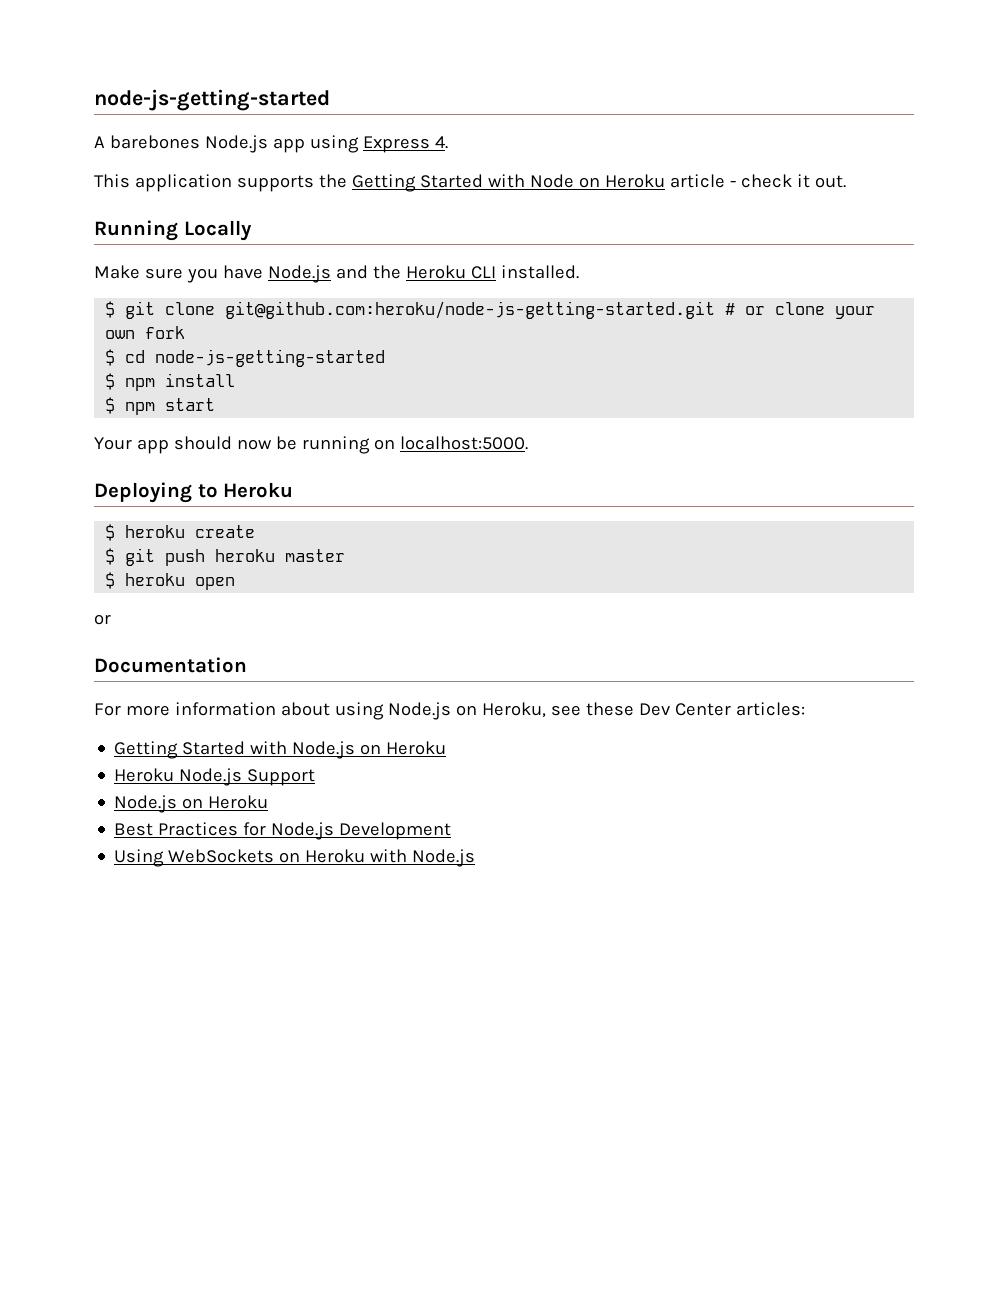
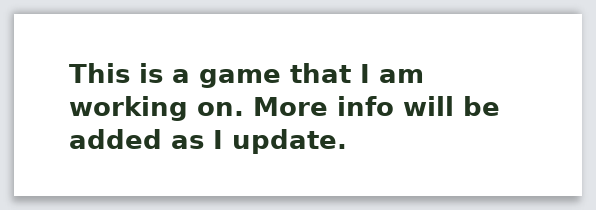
[94,89,330,111] [94,135,448,153] [94,174,846,192] [94,220,252,241] [94,265,579,283] [105,301,876,319] [105,326,186,339] [105,349,386,367] [105,373,236,391] [105,397,216,415] [94,436,528,454] [94,482,294,503] [105,524,256,541] [105,548,346,566] [105,572,236,590] [94,614,111,625] [94,657,247,673] [94,702,805,720] [114,741,447,759] [114,768,316,786] [114,795,269,813] [114,822,452,840] [114,849,476,867] node-js-getting-started // A barebones Node.js app using Express 4. // This application supports the Getting Started with Node on Heroku article - check it out. // Running Locally // Make sure you have Node.js and the Heroku CLI installed. // $ git clone git@github.com:heroku/node-js-getting-started.git # or clone your own fork // $ cd node-js-getting-started // $ npm install // $ npm start // Your app should now be running on localhost:5000. // Deploying to Heroku // $ heroku create // $ git push heroku master // $ heroku open // or // Documentation // For more information about using Node.js on Heroku, see these Dev Center articles: // Getting Started with Node.js on Heroku // Heroku Node.js Support // Node.js on Heroku // Best Practices for Node.js Development // Using WebSockets on Heroku with Node.js -> [69,63,424,88] [69,96,500,121] [69,129,347,154] This is a game that I am working on. More info will be added as I update.

